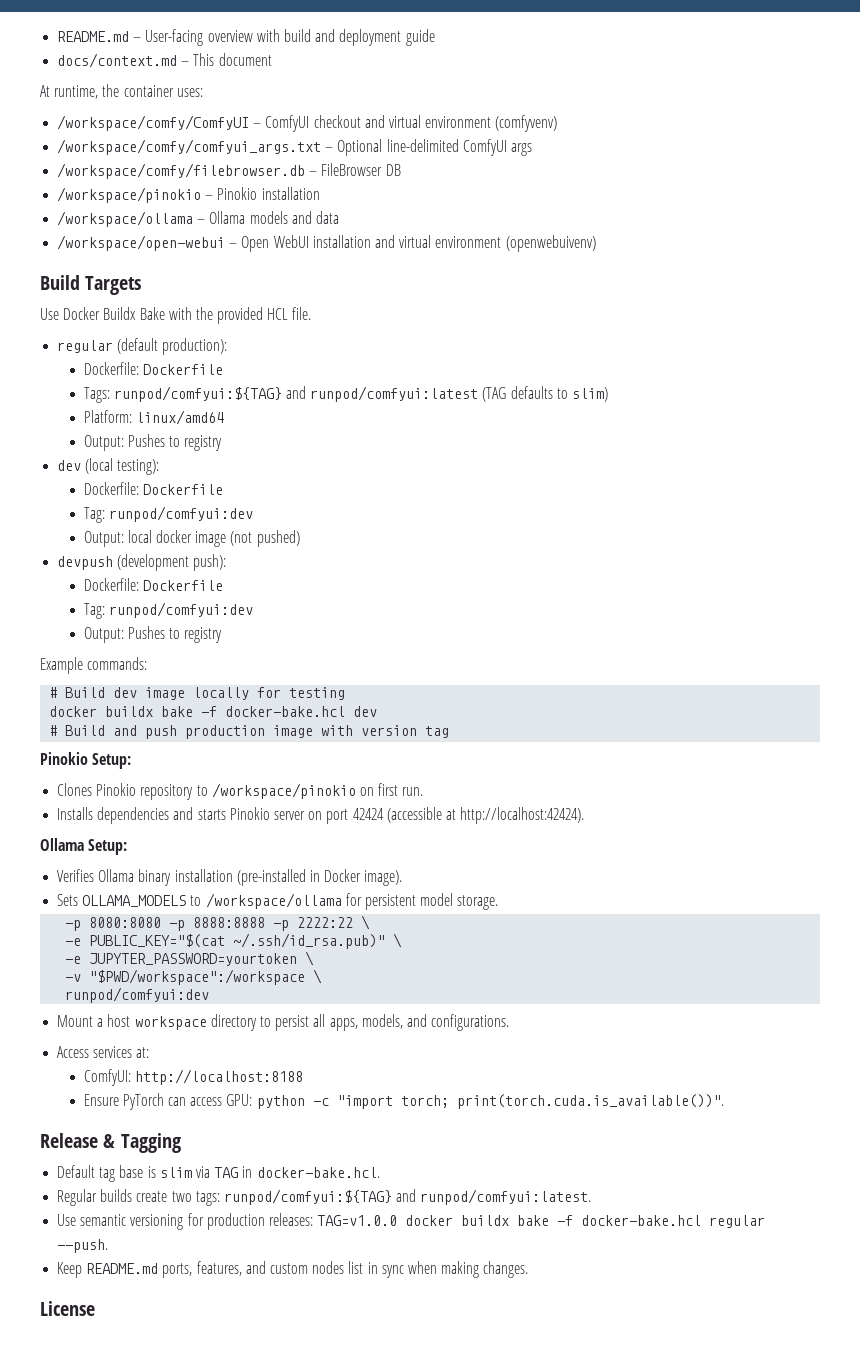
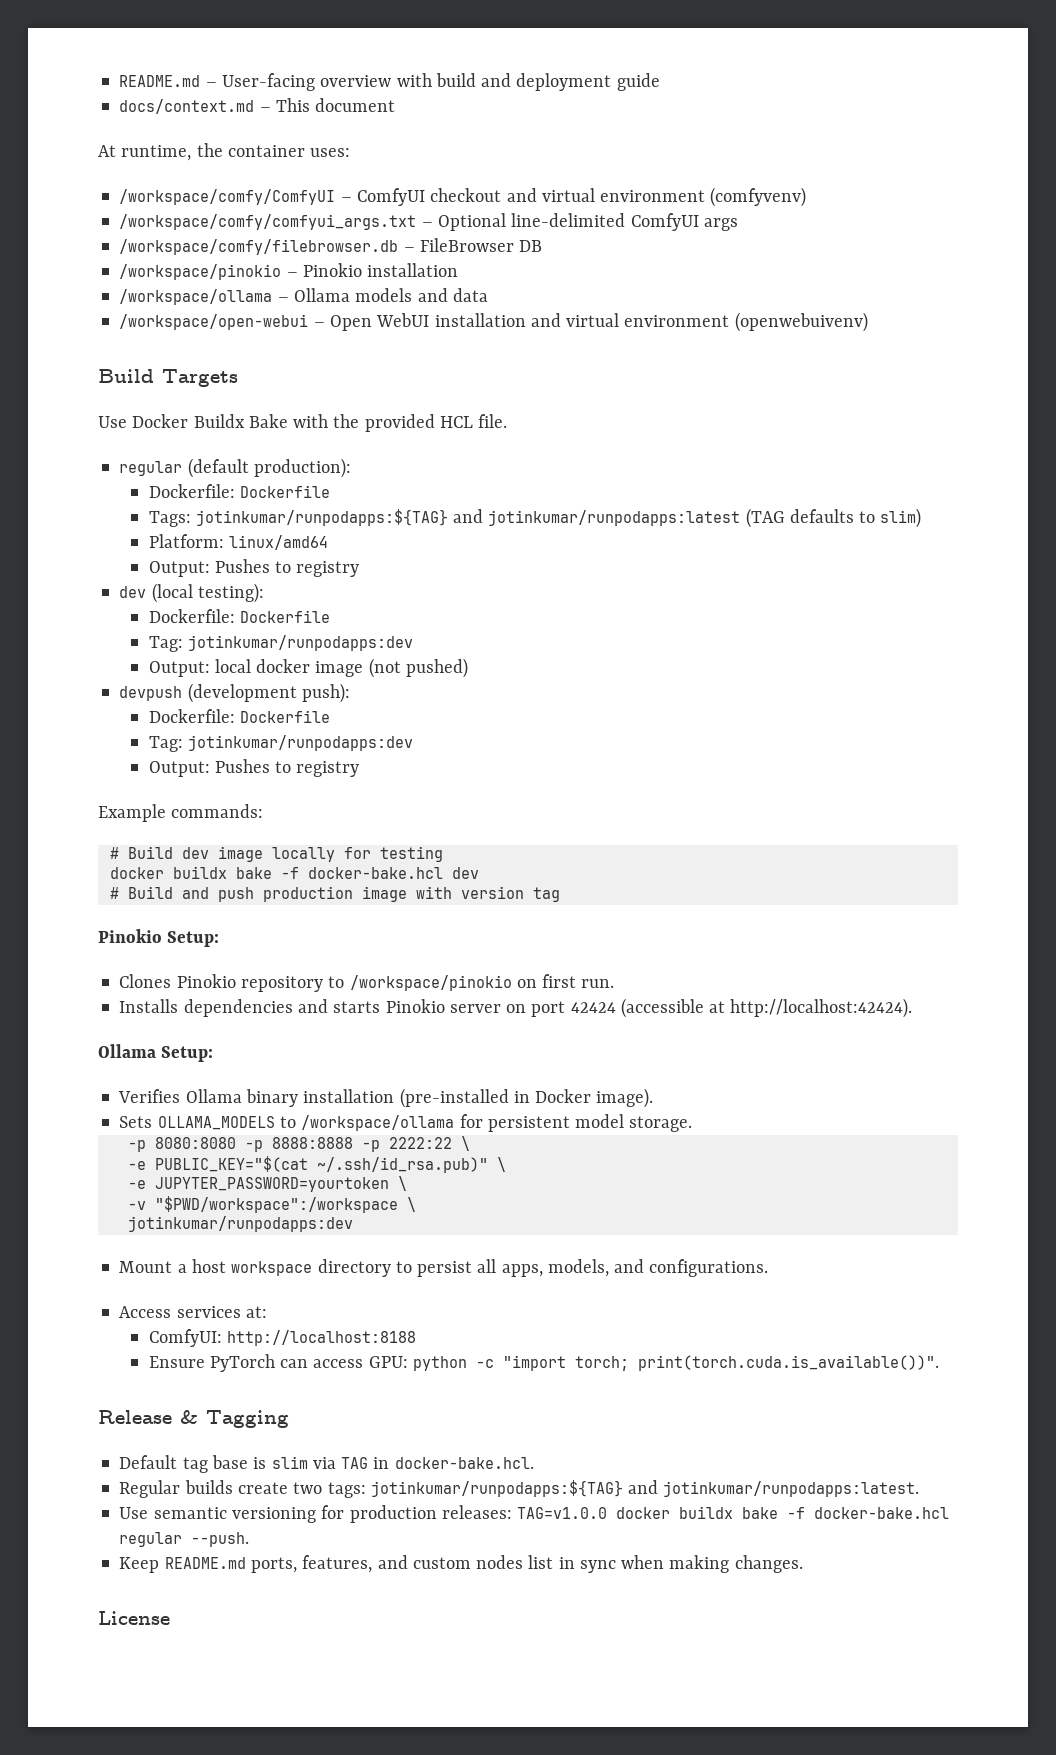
[113,386,479,402] runpod/comfyui:${TAG} and runpod/comfyui:latest -> [195,509,741,526] jotinkumar/runpodapps:${TAG} and jotinkumar/runpodapps:latest
[108,506,253,522] runpod/comfyui:dev -> [187,635,413,651] jotinkumar/runpodapps:dev
[108,602,253,618] runpod/comfyui:dev -> [187,735,413,751] jotinkumar/runpodapps:dev
[65,987,210,1003] runpod/comfyui:dev -> [127,1216,353,1232] jotinkumar/runpodapps:dev
[223,1189,592,1205] runpod/comfyui:${TAG} and runpod/comfyui:latest. -> [370,1480,920,1497] jotinkumar/runpodapps:${TAG} and jotinkumar/runpodapps:latest.

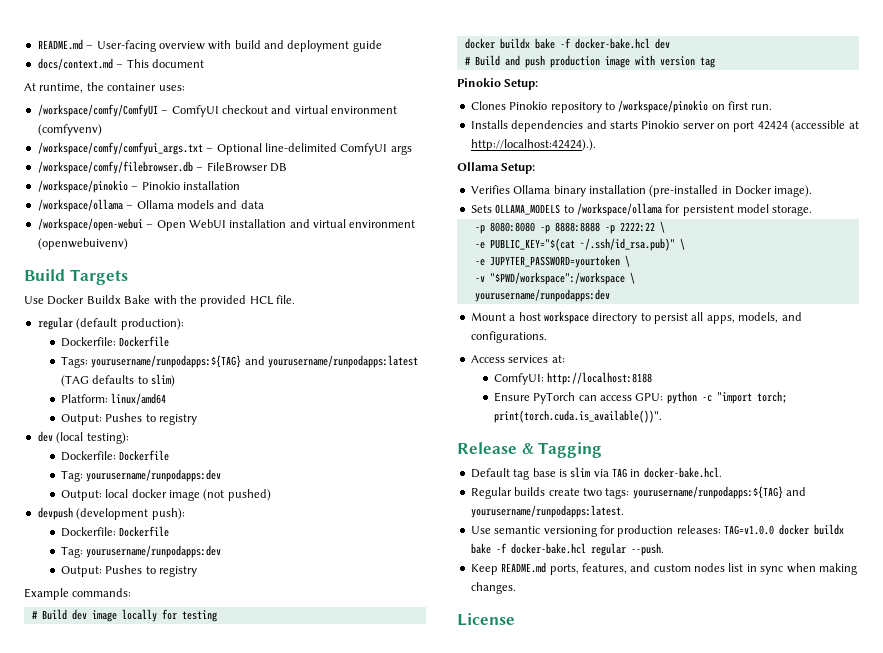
[195,509,741,526] jotinkumar/runpodapps:${TAG} and jotinkumar/runpodapps:latest -> [91,355,418,368] yourusername/runpodapps:${TAG} and yourusername/runpodapps:latest
[187,635,413,651] jotinkumar/runpodapps:dev -> [86,469,222,482] yourusername/runpodapps:dev
[187,735,413,751] jotinkumar/runpodapps:dev -> [86,545,222,558] yourusername/runpodapps:dev
[730,998,913,1018] http://localhost:42424). -> [470,139,596,151] http://localhost:42424).).
[127,1216,353,1232] jotinkumar/runpodapps:dev -> [474,289,610,302] yourusername/runpodapps:dev
[370,1480,920,1497] jotinkumar/runpodapps:${TAG} and jotinkumar/runpodapps:latest. -> [632,486,806,499] [470,505,624,518] yourusername/runpodapps:${TAG} and yourusername/runpodapps:latest.

